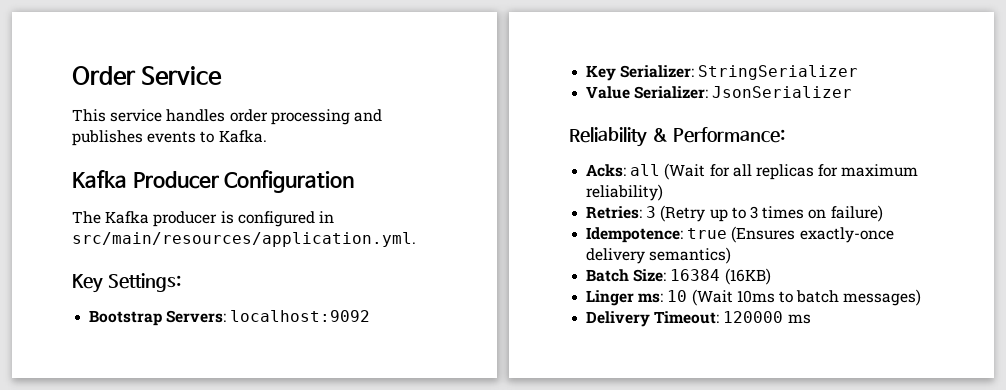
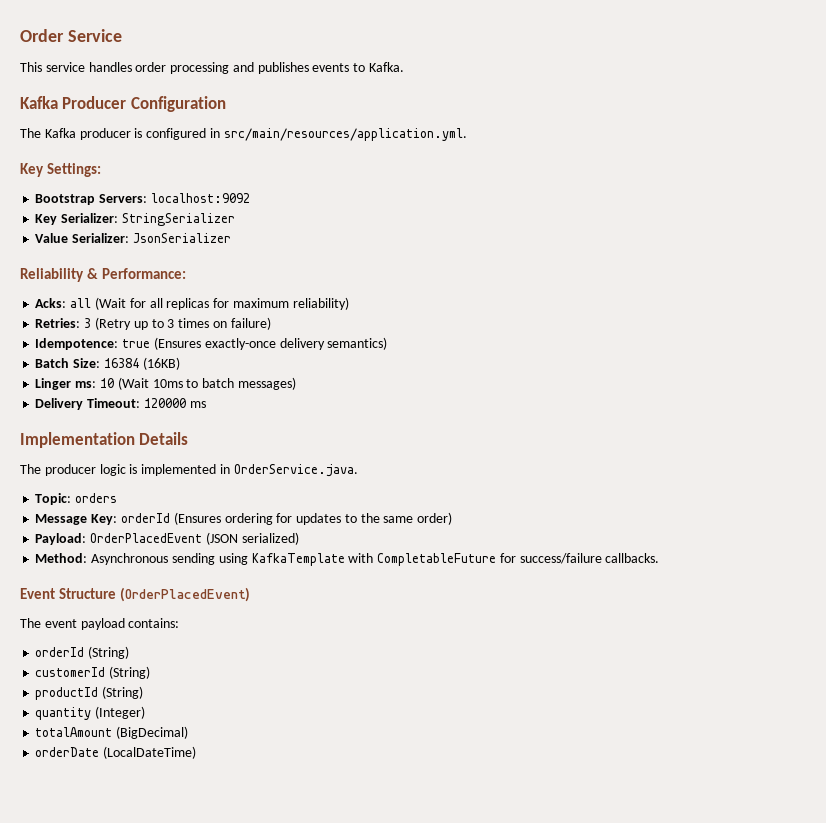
(811, 319) none -> [20,432,189,448] [20,464,358,477] [35,493,118,505] [35,512,453,525] [35,532,299,545] [35,553,660,566] [20,587,251,602] [20,618,180,630] [35,646,130,659] [35,666,151,679] [35,686,144,700] [35,706,146,720] [35,726,189,739] [35,746,197,759] // Implementation Details // The producer logic is implemented in OrderService.java. // Topic: orders // Message Key: orderId (Ensures ordering for updates to the same order) // Payload: OrderPlacedEvent (JSON serialized) // Method: Asynchronous sending using KafkaTemplate with CompletableFuture for success/failure callbacks. // Event Structure (OrderPlacedEvent) // The event payload contains: // orderId (String) // customerId (String) // productId (String) // quantity (Integer) // totalAmount (BigDecimal) // orderDate (LocalDateTime)

